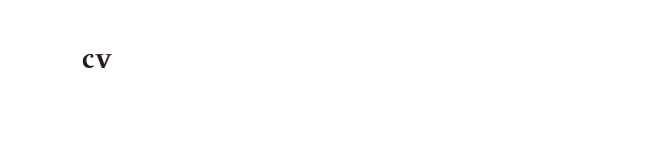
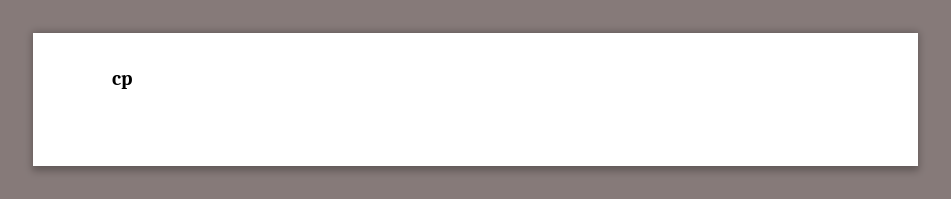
[82,53,112,68] cv -> [112,75,132,89] cp

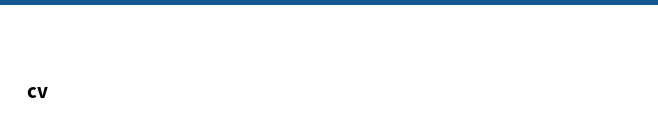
[112,75,132,89] cp -> [27,87,48,98] cv

